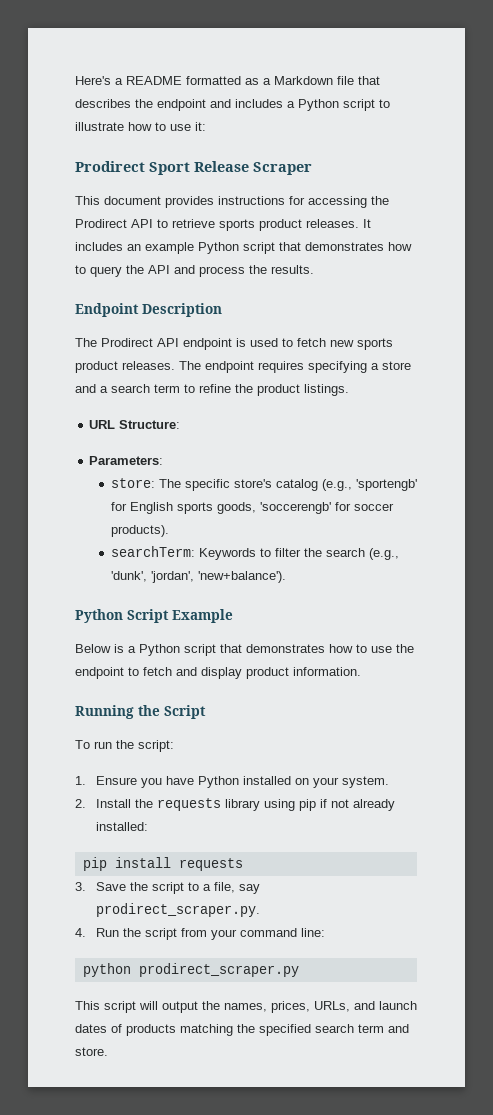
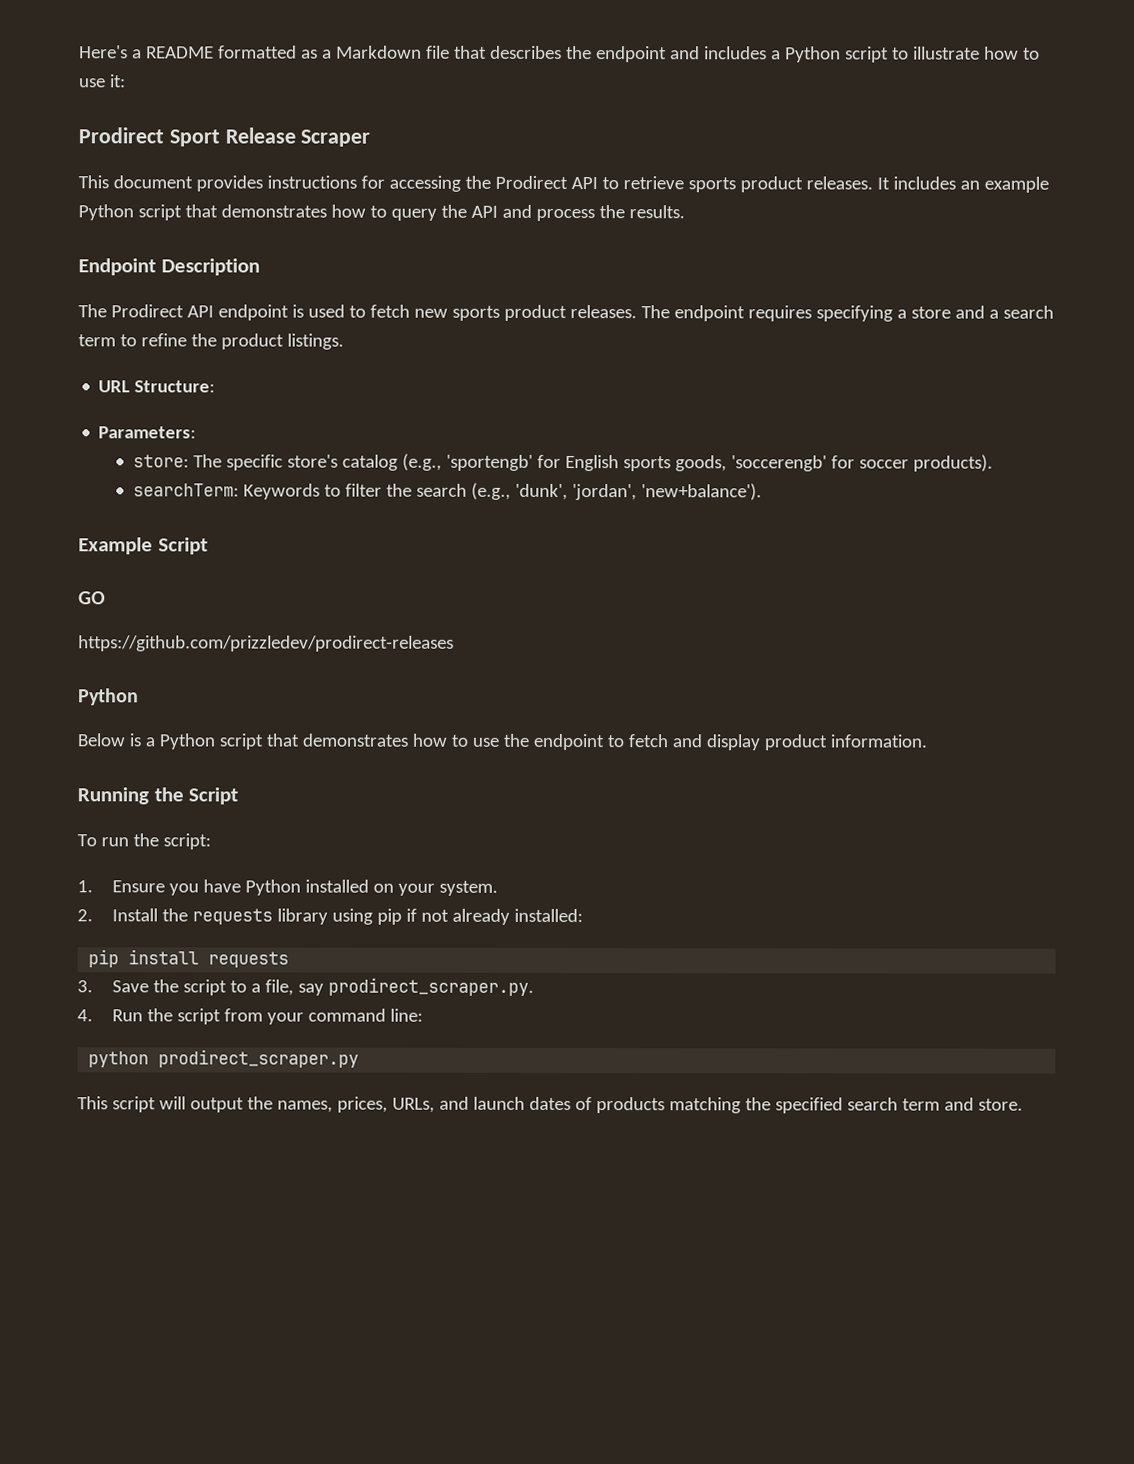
[75,609,233,623] // Python Script Example -> [78,537,208,555] [78,591,106,605] [78,635,454,652] [78,688,139,706] // Example Script // GO // https://github.com/prizzledev/prodirect-releases // Python

